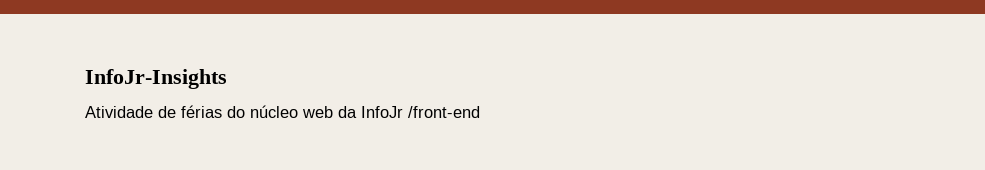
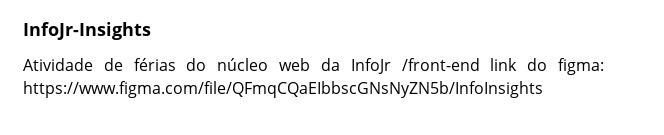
(480, 112) none -> [490,58,604,75] [23,81,543,98] link do figma: https://www.figma.com/file/QFmqCQaEIbbscGNsNyZN5b/InfoInsights

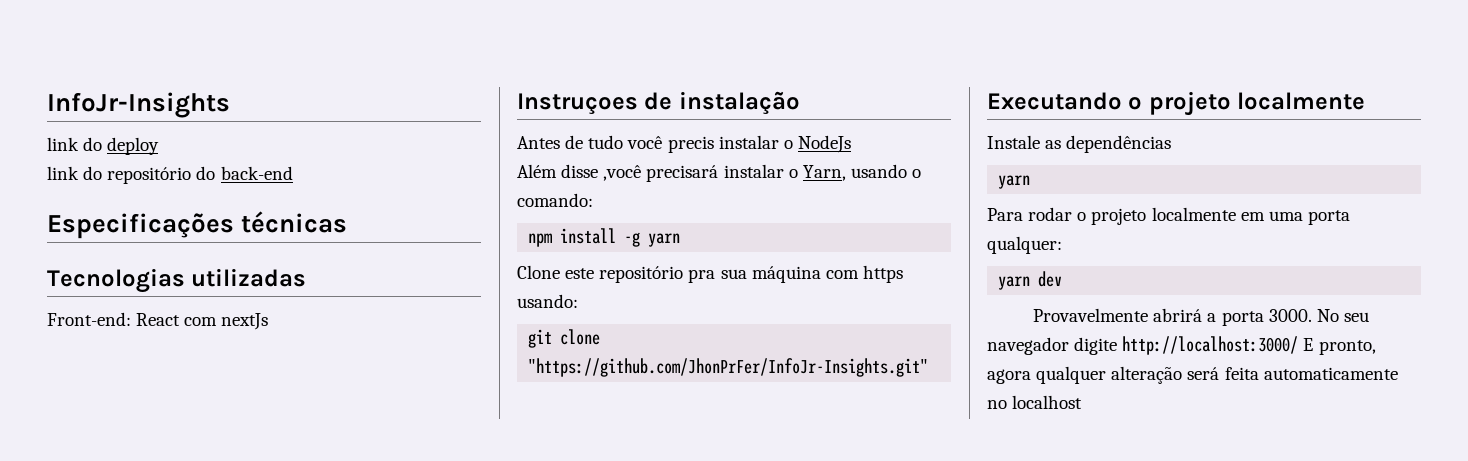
[23,58,604,75] [23,81,543,98] Atividade de férias do núcleo web da InfoJr /front-end link do figma: https://www.figma.com/file/QFmqCQaEIbbscGNsNyZN5b/InfoInsights -> [47,137,160,155] [47,166,293,184] [47,211,348,239] [47,268,307,293] [47,312,269,330] [517,91,800,115] [517,135,851,153] [517,164,922,182] [517,193,593,207] [528,228,681,247] [517,265,903,283] [517,294,578,308] [528,329,601,348] [528,358,929,377] [987,91,1366,116] [987,135,1172,153] [998,175,1031,189] [987,207,1350,225] [987,236,1062,254] [998,271,1063,290] [1033,308,1369,326] [987,336,1376,355] [987,366,1398,384] [987,395,1083,409] link do deploy // link do repositório do back-end // Especificações técnicas // Tecnologias utilizadas // Front-end: React com nextJs // Instruçoes de instalação // Antes de tudo você precis instalar o NodeJs // Além disse ,você precisará instalar o Yarn, usando o comando: // npm install -g yarn // Clone este repositório pra sua máquina com https usando: // git clone "https://github.com/JhonPrFer/InfoJr-Insights.git" // Executando o projeto localmente // Instale as dependências // yarn // Para rodar o projeto localmente em uma porta qualquer: // yarn dev // Provavelmente abrirá a porta 3000. No seu navegador digite http://localhost:3000/ E pronto, agora qualquer alteração será feita automaticamente no localhost

